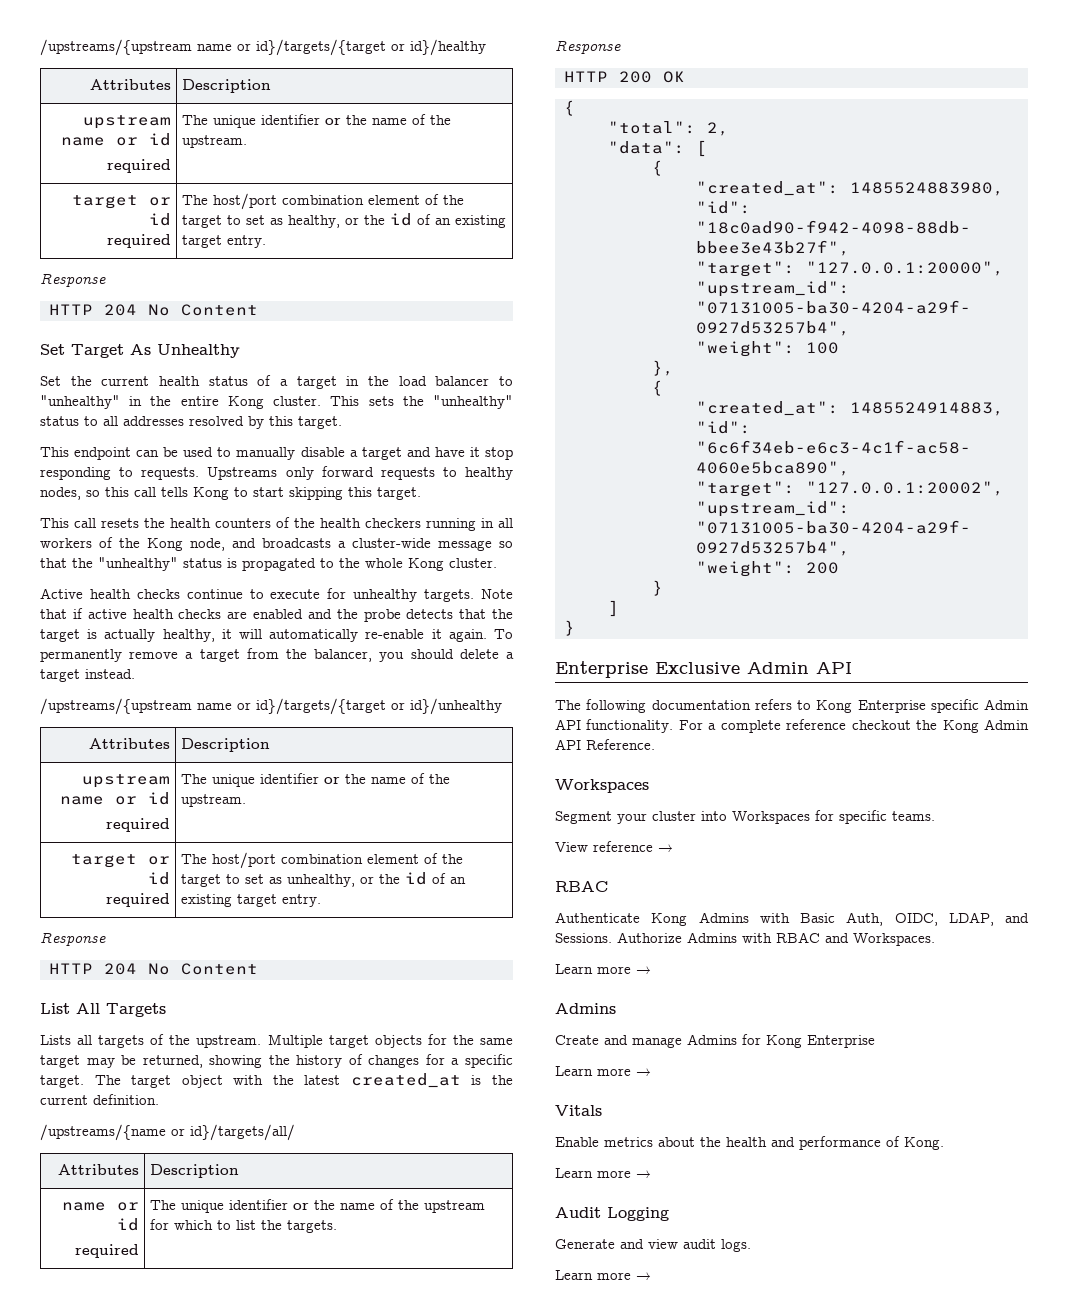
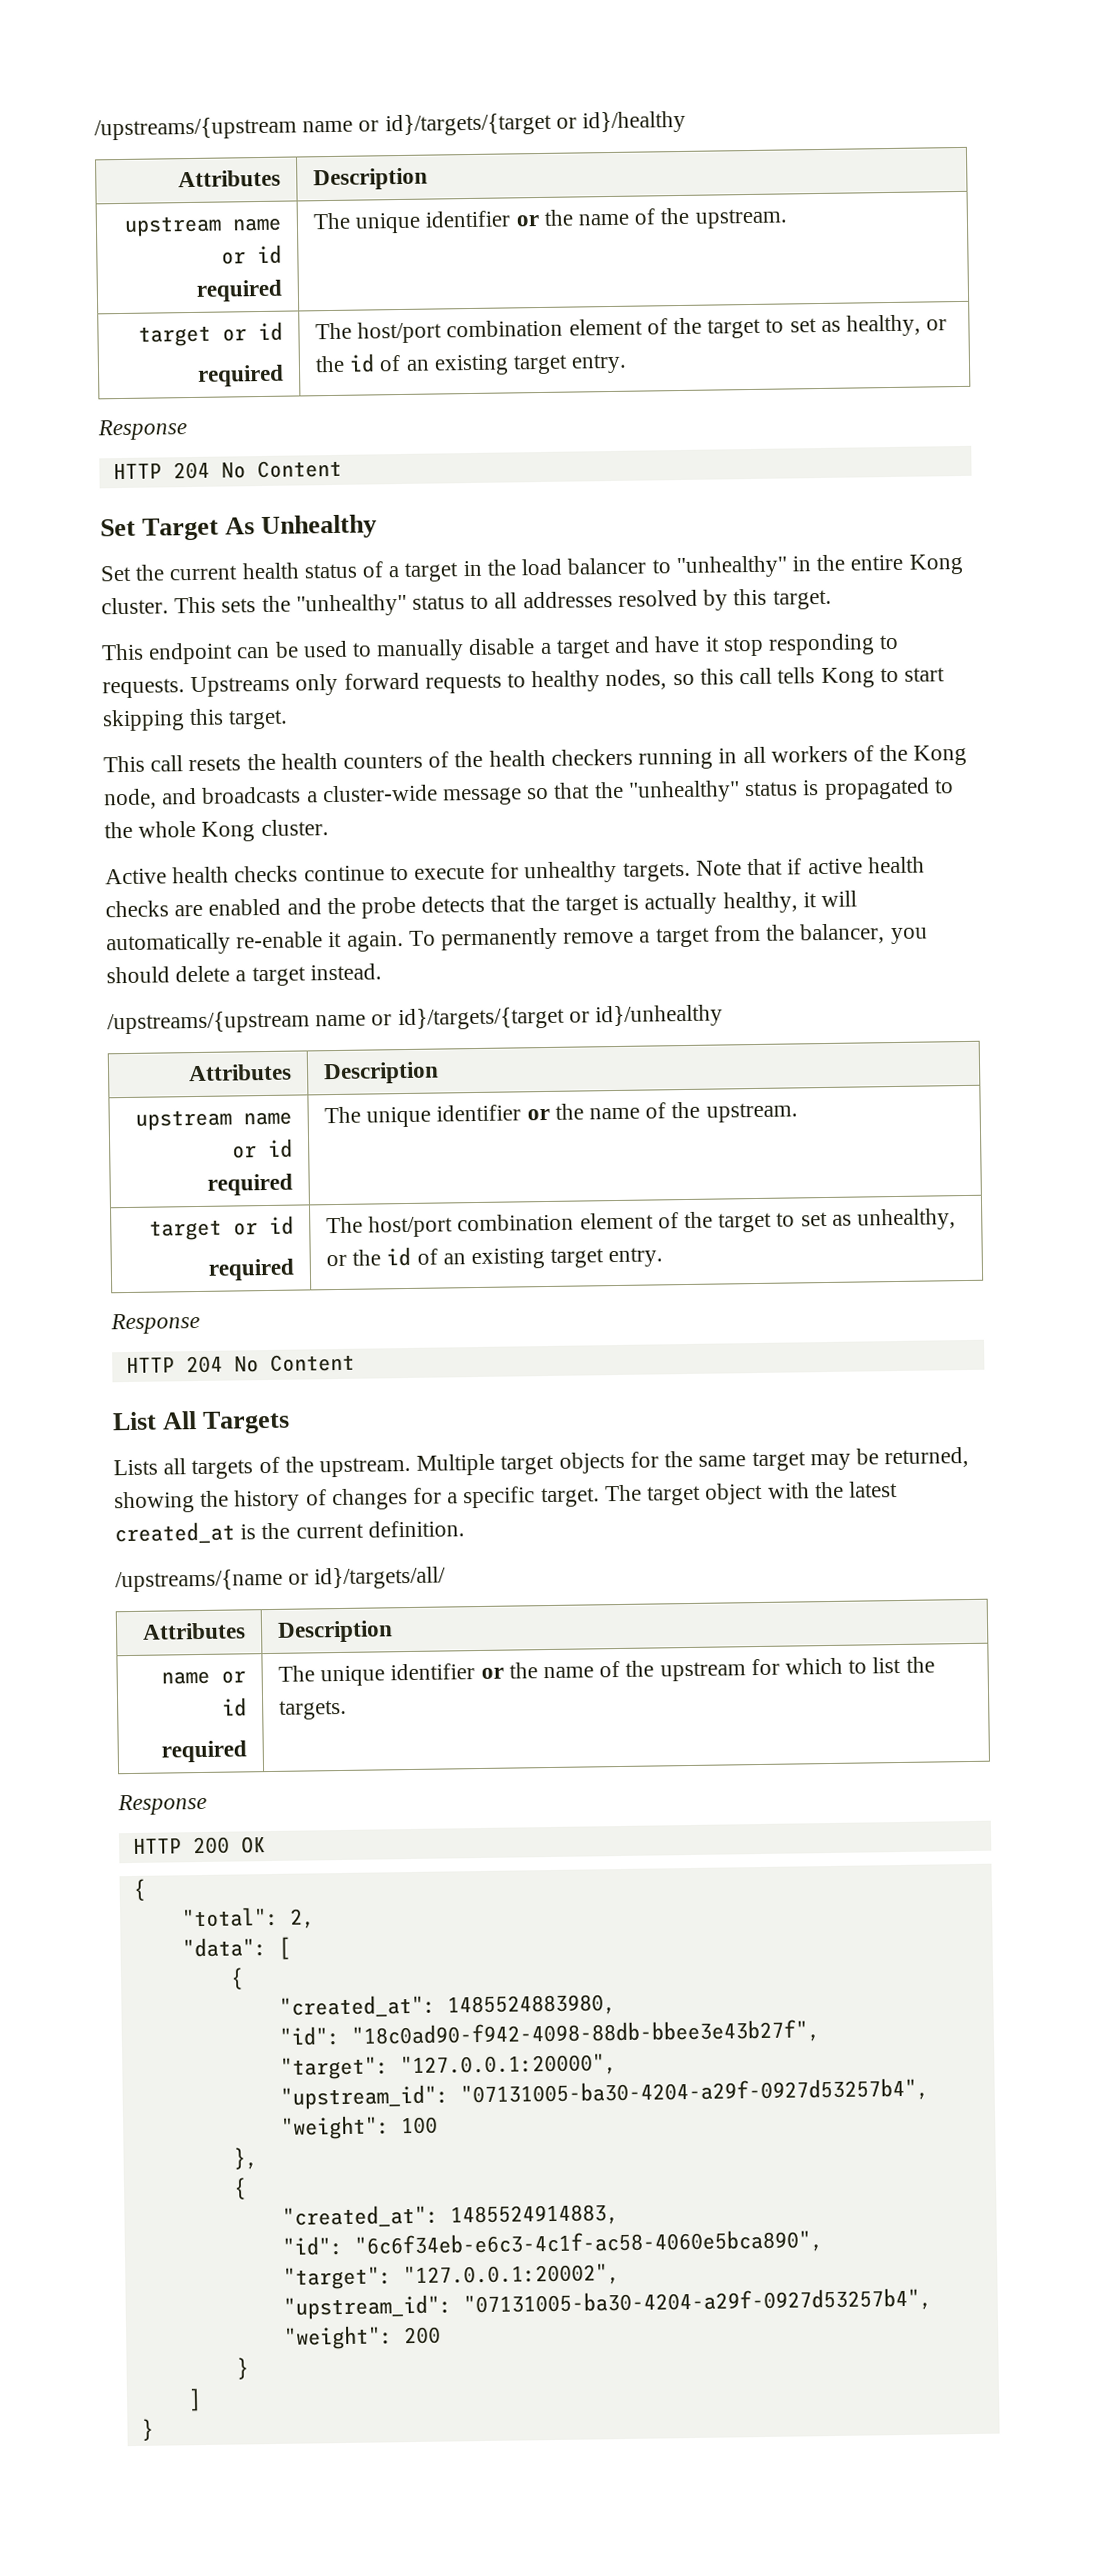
[555,661,852,678] [555,699,1029,713] [555,719,1029,733] [555,739,655,750] [555,779,649,793] [555,810,935,824] [555,841,673,852] [555,881,608,892] [555,912,1029,926] [555,932,935,946] [555,964,651,974] [555,1003,616,1014] [555,1034,875,1048] [555,1066,651,1076] [555,1105,602,1116] [555,1136,944,1150] [555,1168,651,1178] [555,1207,669,1221] [555,1239,751,1252] [555,1270,651,1280] // Enterprise Exclusive Admin API // The following documentation refers to Kong Enterprise specific Admin API functionality. For a complete reference checkout the Kong Admin API Reference. // Workspaces // Segment your cluster into Workspaces for specific teams. // View reference → // RBAC // Authenticate Kong Admins with Basic Auth, OIDC, LDAP, and Sessions. Authorize Admins with RBAC and Workspaces. // Learn more → // Admins // Create and manage Admins for Kong Enterprise // Learn more → // Vitals // Enable metrics about the health and performance of Kong. // Learn more → // Audit Logging // Generate and view audit logs. // Learn more → -> (154, 2429) none

